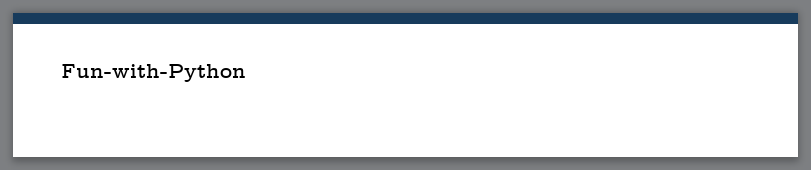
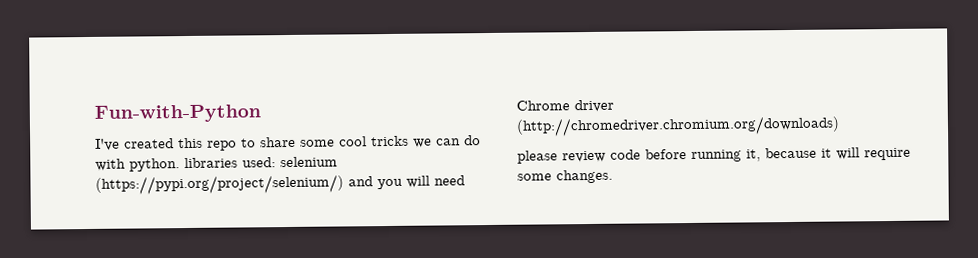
(246, 73) none -> [95,135,481,151] [95,156,338,172] [95,174,465,195] [516,99,614,113] [516,115,840,137] [517,147,911,164] [517,169,613,184] // I've created this repo to share some cool tricks we can do with python. libraries used: selenium (https://pypi.org/project/selenium/) and you will need Chrome driver (http://chromedriver.chromium.org/downloads) // please review code before running it, because it will require some changes.

